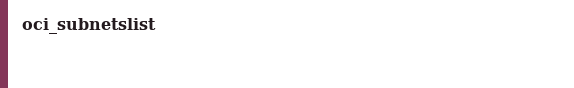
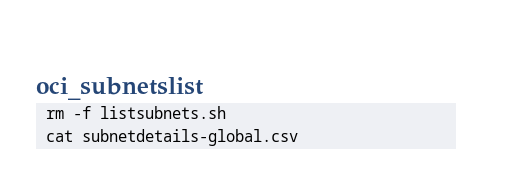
(156, 26) none -> [45,106,226,119] [45,129,298,146] // rm -f listsubnets.sh // cat subnetdetails-global.csv

